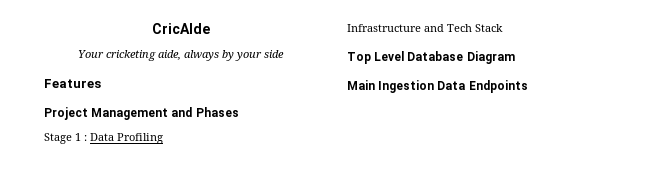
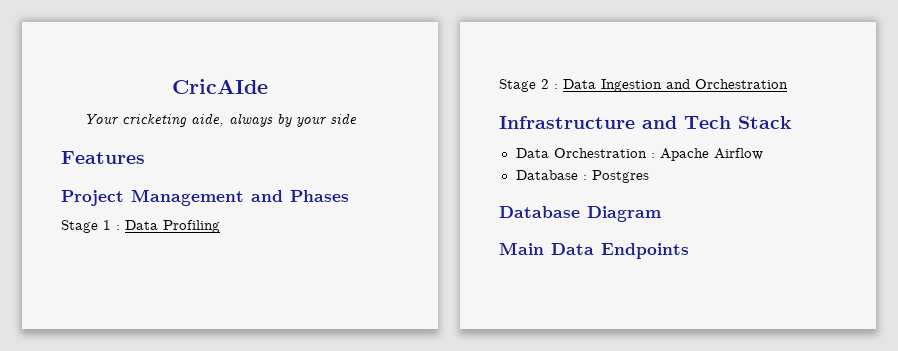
[347,24,503,32] [347,51,405,64] Infrastructure and Tech Stack // Top Level -> [499,79,788,92] [499,116,792,129] [515,148,763,161] [515,170,649,183] Stage 2 : Data Ingestion and Orchestration // Infrastructure and Tech Stack // Data Orchestration : Apache Airflow // Database : Postgres //
[378,80,435,93] Ingestion -> (544, 248) none

